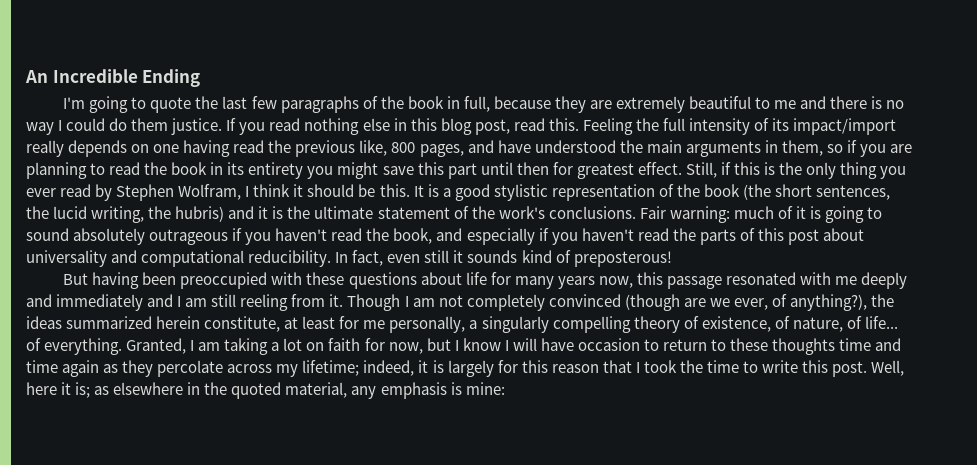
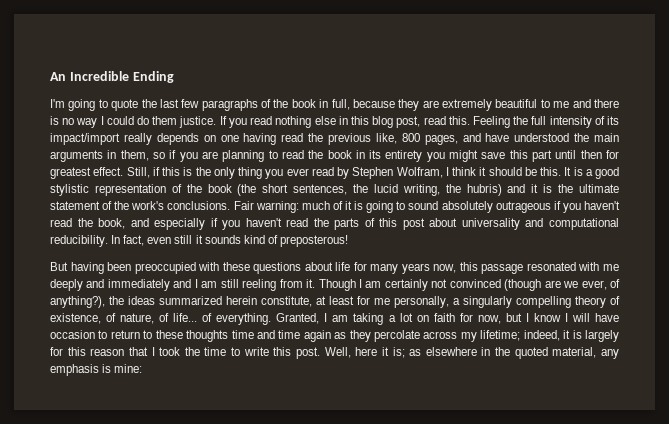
[438,294,545,311] not completely -> [384,279,448,291] certainly not

